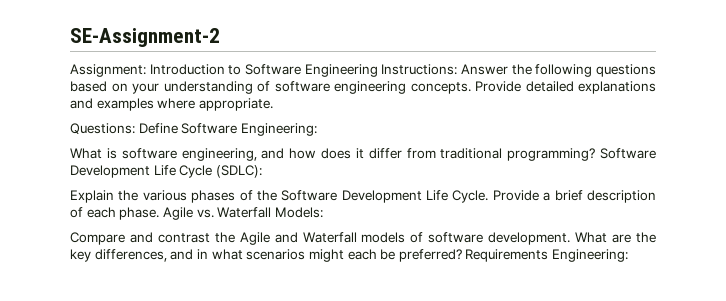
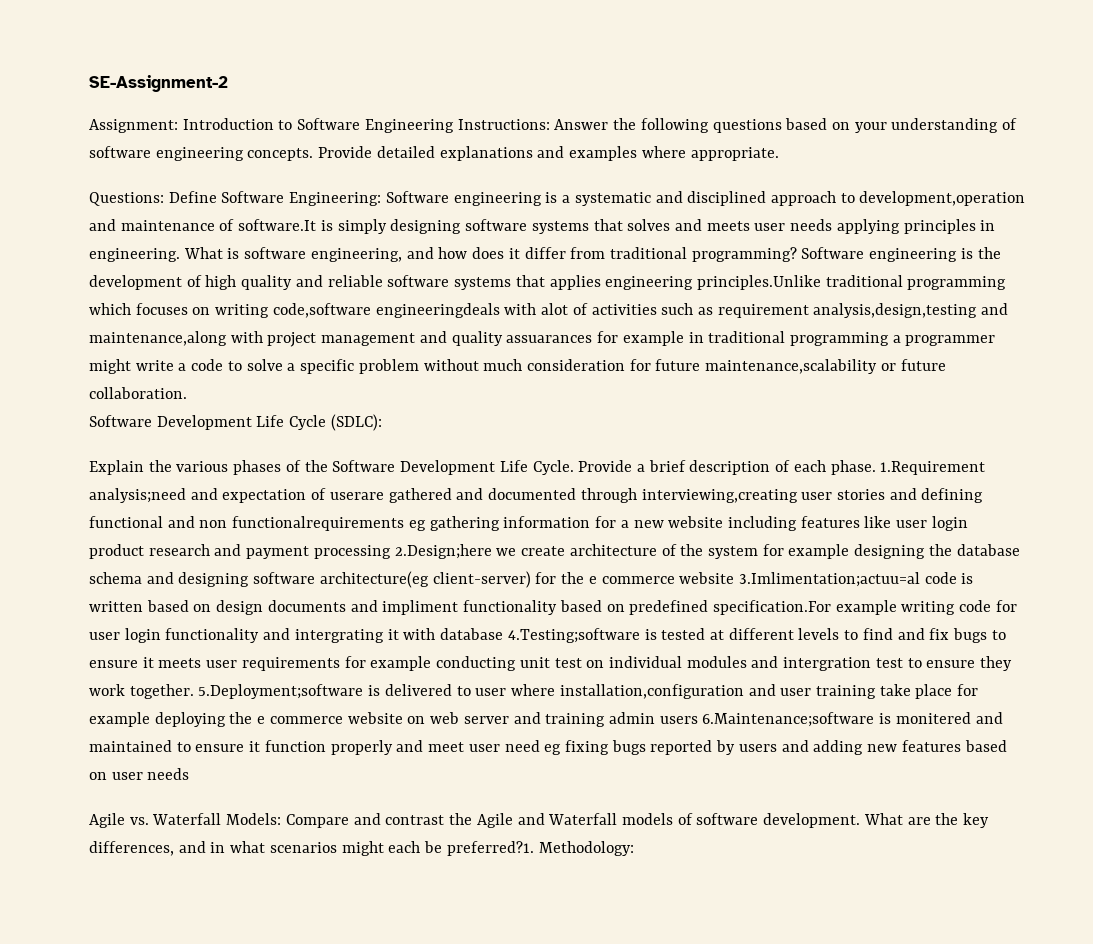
(317, 129) // -> [385,191,1026,206] [89,219,996,234] [89,248,180,262] Software engineering is a systematic and disciplined approach to development,operation and maintenance of software.It is simply designing software systems that solves and meets user needs applying principles in engineering.
(656, 153) none -> [869,247,1001,262] [89,275,1007,290] [89,303,1009,318] [89,331,996,347] [89,359,946,374] [89,387,187,399] [89,415,152,427] engineering is the development of high quality and reliable software systems that applies engineering principles.Unlike traditional programming which focuses on writing code,software engineeringdeals with alot of activities such as requirement analysis,design,testing and maintenance,along with project management and quality assuarances for example in traditional programming a programmer might write a code to solve a specific problem without much consideration for future maintenance,scalability or future collaboration. // Software
(160, 213) none -> [880,461,986,475] [89,488,984,503] [89,516,968,531] [89,544,1020,559] [89,571,974,588] [89,600,1017,615] [89,628,1006,643] [89,656,1013,671] [89,684,979,699] [89,712,1003,727] [89,740,1007,755] [89,768,190,780] 1.Requirement analysis;need and expectation of userare gathered and documented through interviewing,creating user stories and defining functional and non functionalrequirements eg gathering information for a new website including features like user login product research and payment processing 2.Design;here we create architecture of the system for example designing the database schema and designing software architecture(eg client-server) for the e commerce website 3.Imlimentation;actuu=al code is written based on design documents and impliment functionality based on predefined specification.For example writing code for user login functionality and intergrating it with database 4.Testing;software is tested at different levels to find and fix bugs to ensure it meets user requirements for example conducting unit test on individual modules and intergration test to ensure they work together. 5.Deployment;software is delivered to user where installation,configuration and user training take place for example deploying the e commerce website on web server and training admin users 6.Maintenance;software is monitered and maintained to ensure it function properly and meet user need eg fixing bugs reported by users and adding new features based on user needs //
(323, 212) // -> (282, 819) none
[398,249,629,262] preferred? Requirements Engineering: -> [446,841,634,856] preferred?1. Methodology:

